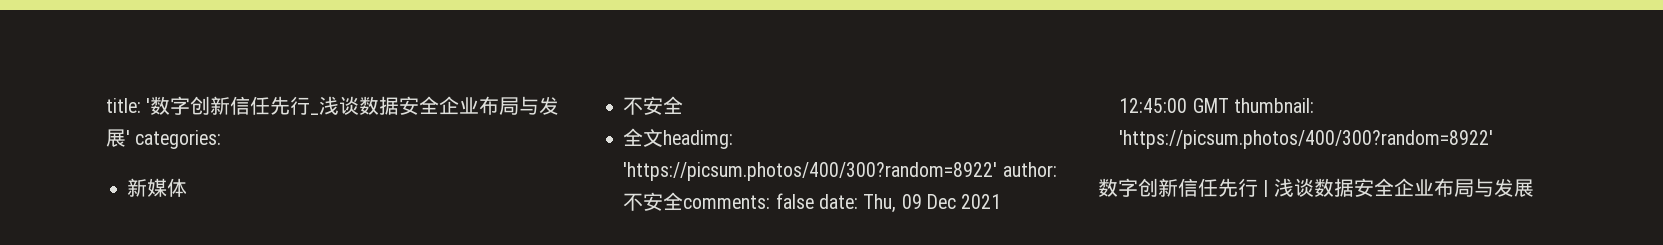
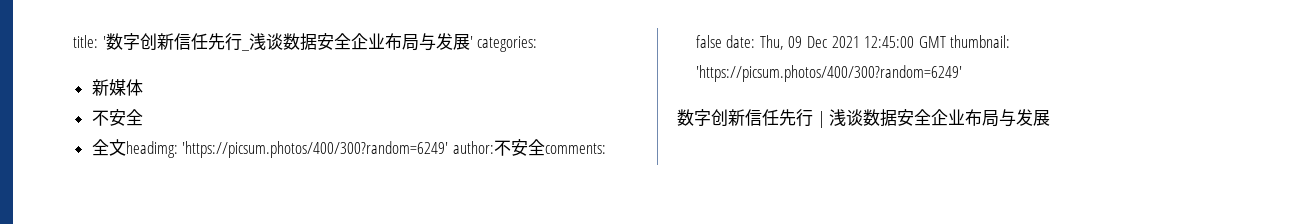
[623,162,998,181] 'https://picsum.photos/400/300?random=8922' -> [182,141,449,158] 'https://picsum.photos/400/300?random=6249'
[1119,130,1494,149] 'https://picsum.photos/400/300?random=8922' -> [695,65,962,82] 'https://picsum.photos/400/300?random=6249'

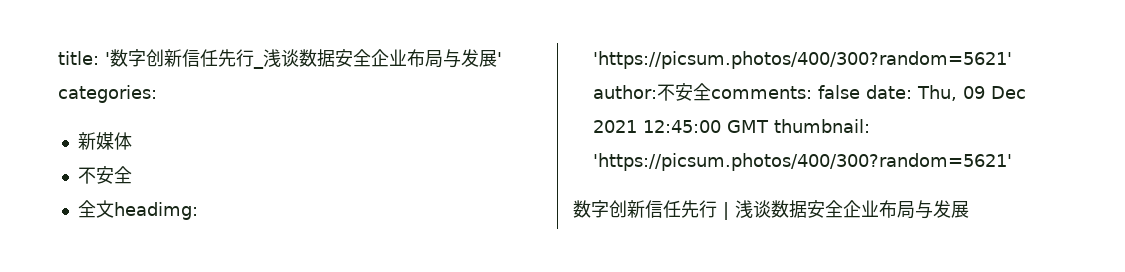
[182,141,449,158] 'https://picsum.photos/400/300?random=6249' -> [592,51,1012,69] 'https://picsum.photos/400/300?random=5621'
[695,65,962,82] 'https://picsum.photos/400/300?random=6249' -> [592,153,1012,171] 'https://picsum.photos/400/300?random=5621'

